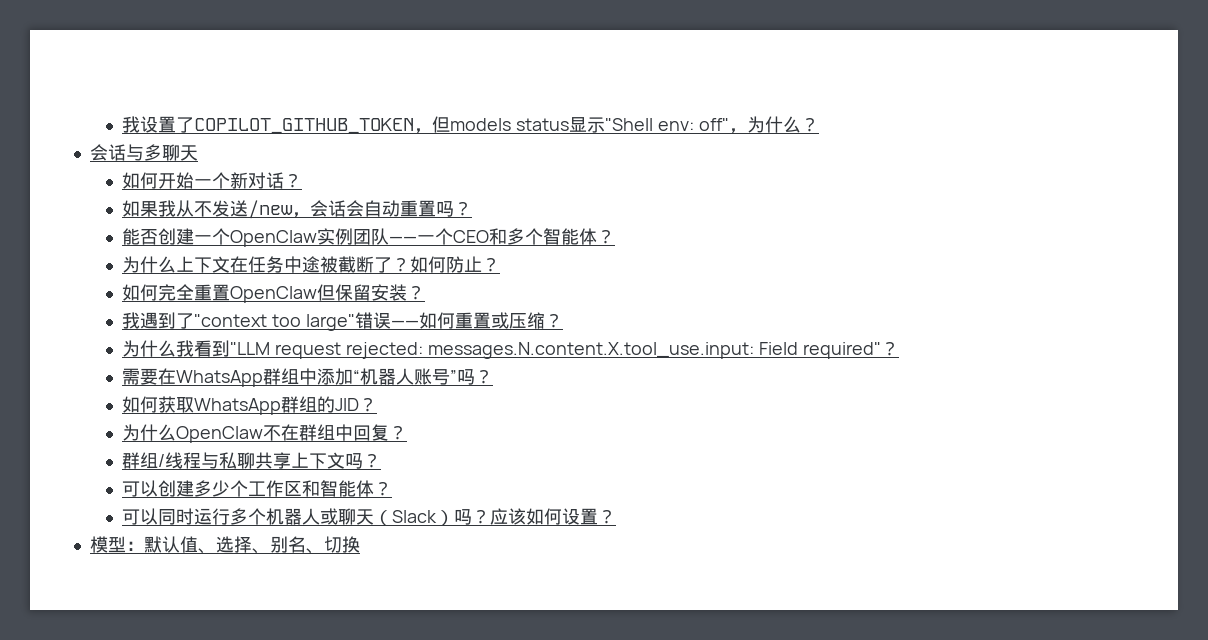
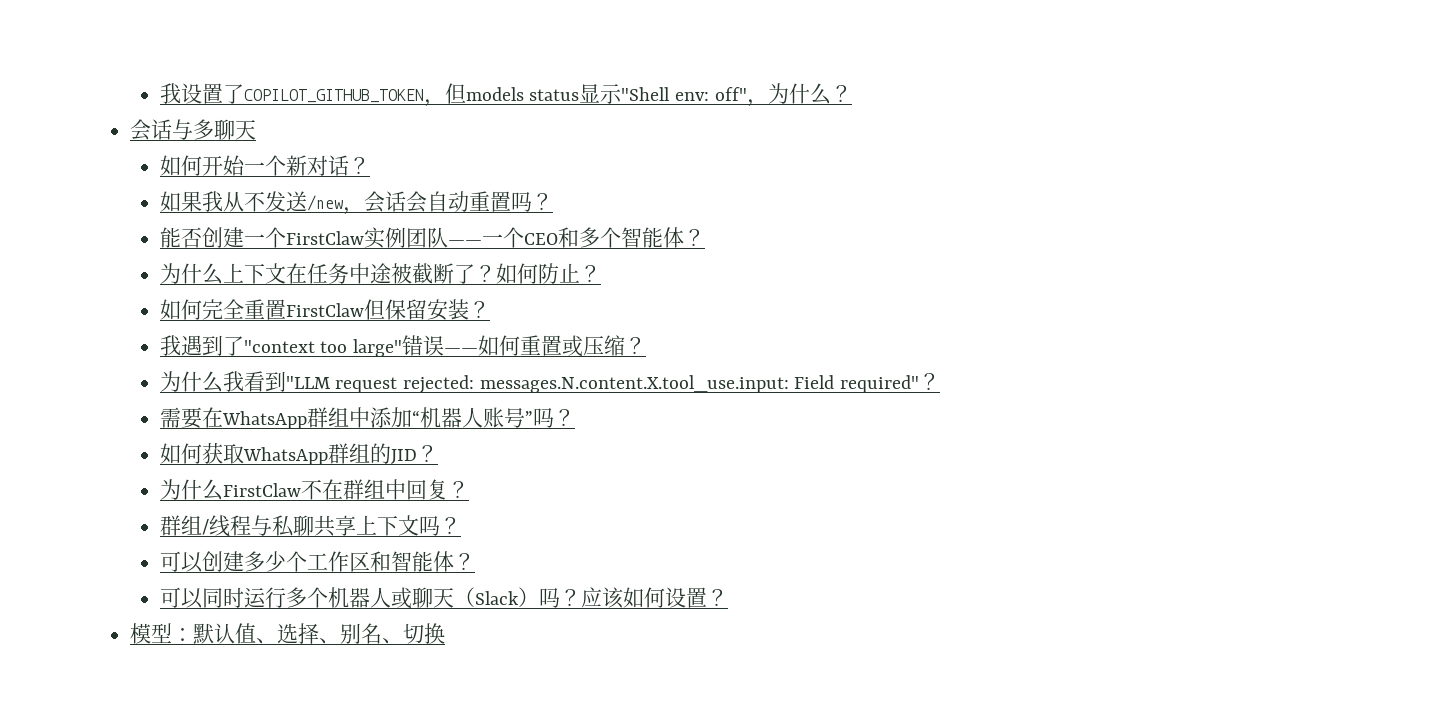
[230,230,318,247] OpenClaw -> [285,231,364,245] FirstClaw
[230,286,318,303] OpenClaw -> [285,303,364,317] FirstClaw
[176,426,264,443] OpenClaw -> [222,483,301,497] FirstClaw

